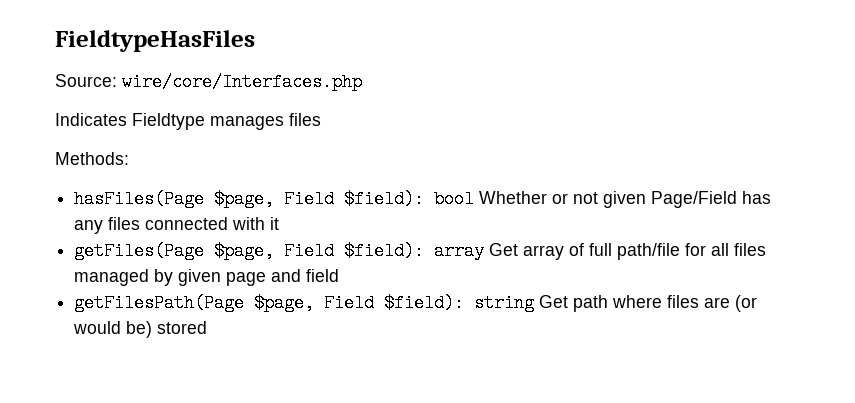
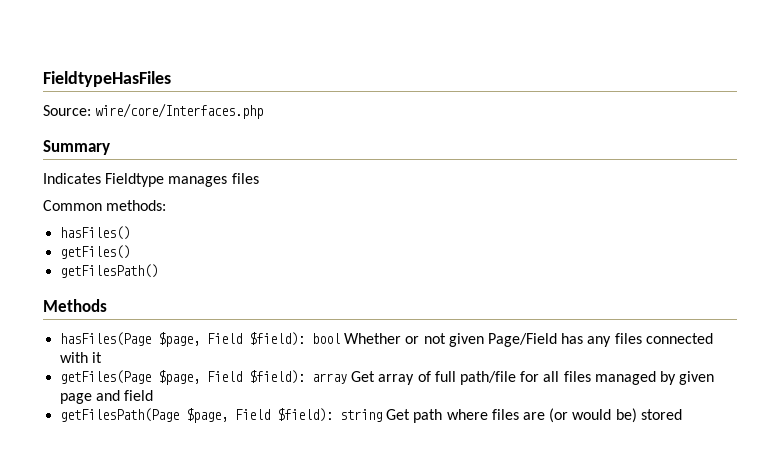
(362, 82) none -> [43,140,110,155] // Summary
[55,152,129,165] Methods: -> [43,200,167,211] [60,226,131,240] [60,245,131,259] [60,264,159,278] [43,299,107,312] Common methods: // hasFiles() // getFiles() // getFilesPath() // Methods

